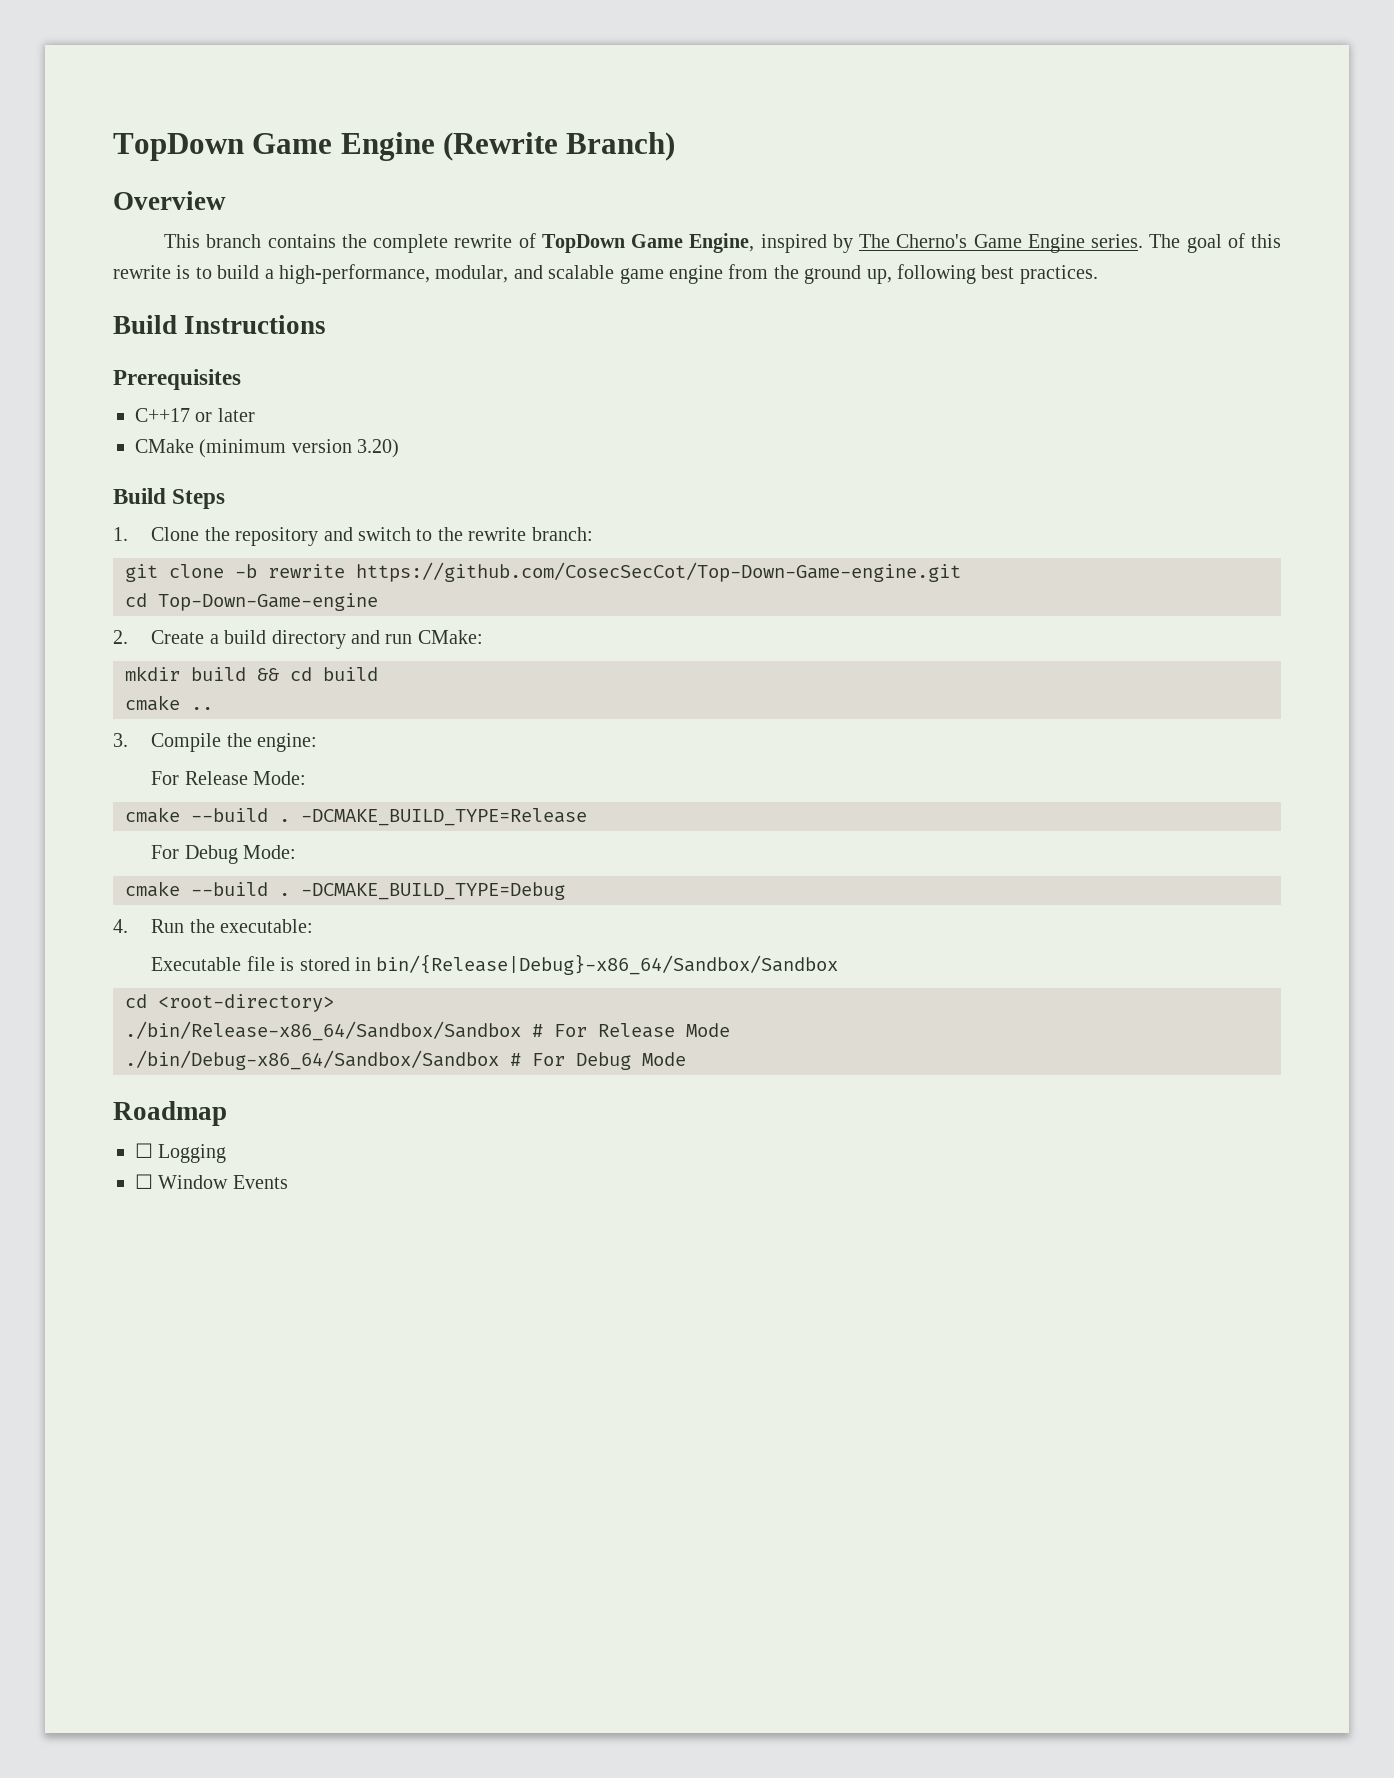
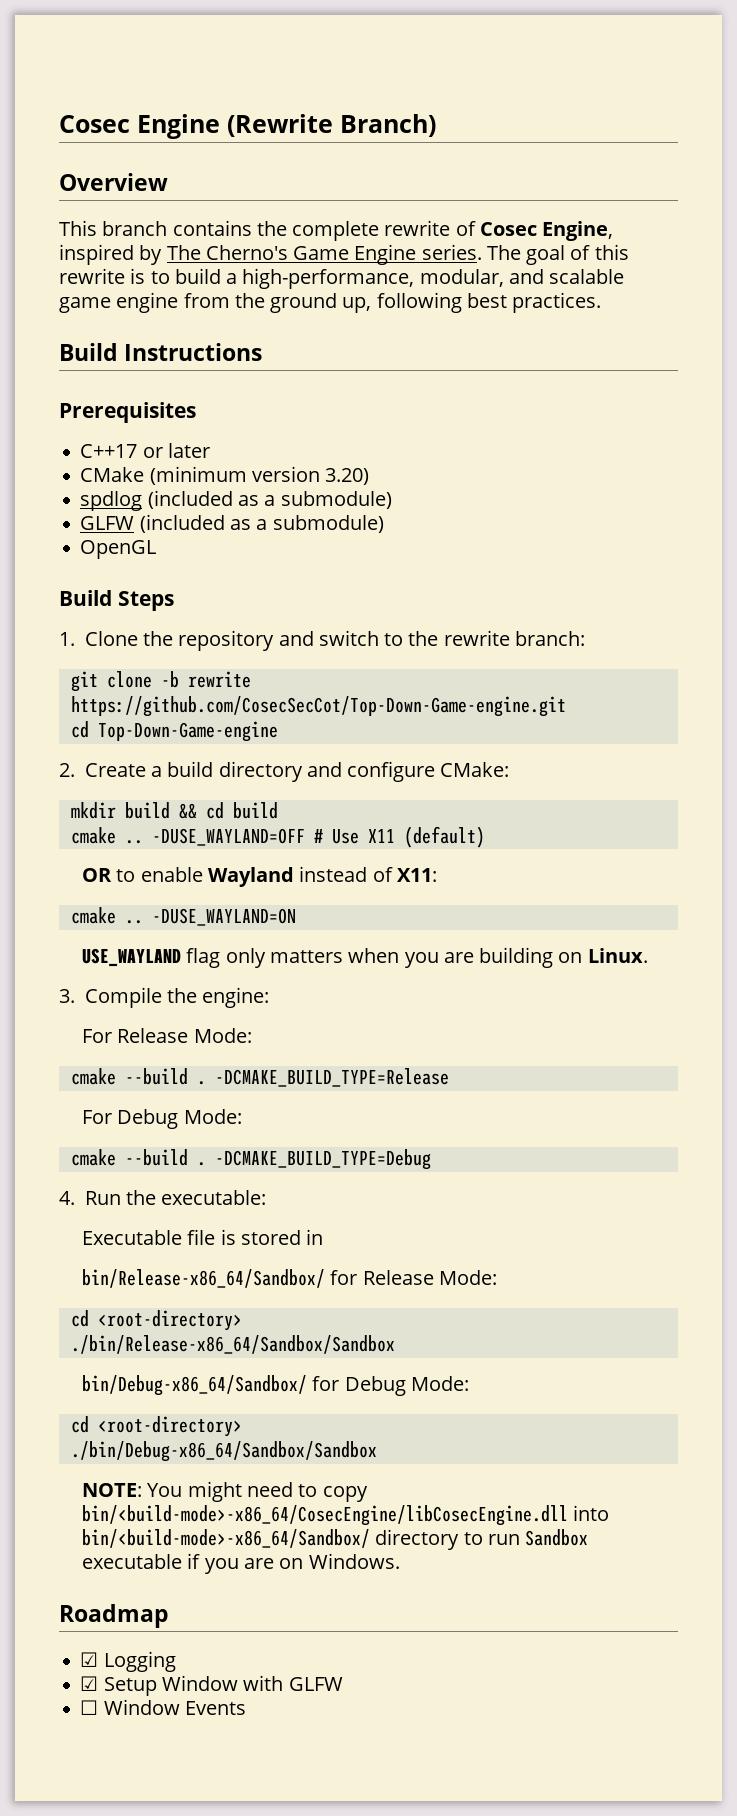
[113,133,333,161] TopDown Game -> [59,115,130,133] Cosec
[541,234,684,253] TopDown Game -> [479,222,537,236] Cosec
(400, 448) none -> [80,490,392,511] [80,514,384,533] [80,540,157,559] // spdlog (included as a submodule) // GLFW (included as a submodule) // OpenGL
[385,634,413,644] run -> [347,761,436,782] configure
(213, 708) none -> [151,826,485,848] [82,866,437,887] [70,907,296,926] [82,947,648,968] -DUSE_WAYLAND=OFF # Use X11 (default) // OR to enable Wayland instead of X11: // cmake .. -DUSE_WAYLAND=ON // USE_WAYLAND flag only matters when you are building on Linux.
[376,954,839,975] bin/{Release|Debug}-x86_64/Sandbox/Sandbox -> [82,1269,497,1288] // bin/Release-x86_64/Sandbox/ for Release Mode:
[532,1023,730,1038] [125,1050,686,1070] # For Release Mode // ./bin/Debug-x86_64/Sandbox/Sandbox # For Debug Mode -> [82,1375,469,1396] [70,1416,242,1437] [70,1441,377,1462] [82,1481,368,1502] [82,1505,610,1526] [82,1529,589,1550] [82,1553,400,1574] // bin/Debug-x86_64/Sandbox/ for Debug Mode: // cd <root-directory> // ./bin/Debug-x86_64/Sandbox/Sandbox // NOTE: You might need to copy bin/<build-mode>-x86_64/CosecEngine/libCosecEngine.dll into bin/<build-mode>-x86_64/Sandbox/ directory to run Sandbox executable if you are on Windows.
[135,1143,153,1158] ☐ -> [80,1652,99,1667] ☑
(227, 1153) none -> [80,1675,343,1696] // ☑ Setup Window with GLFW

